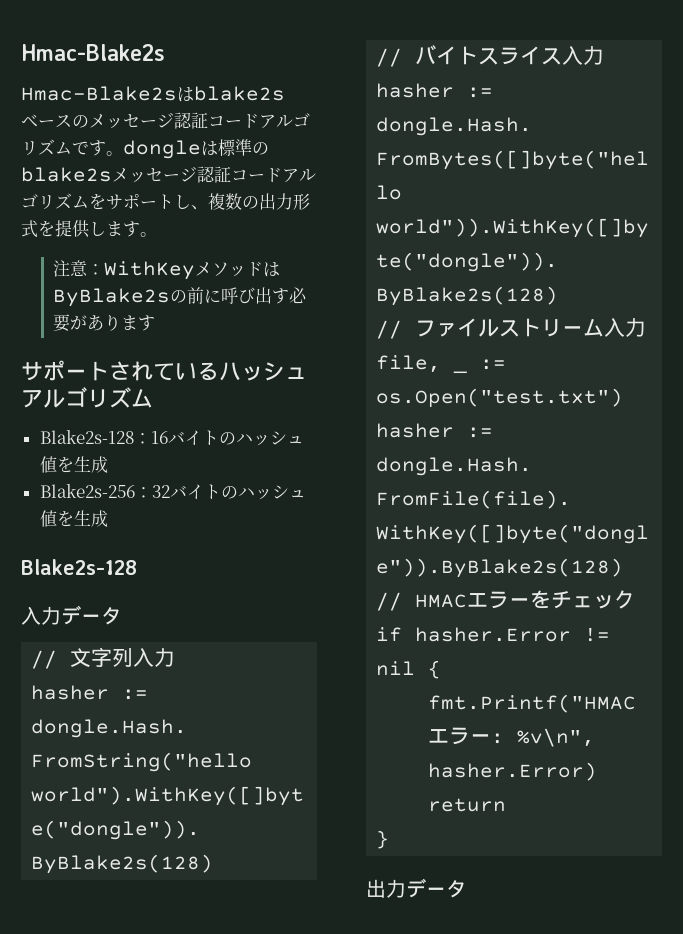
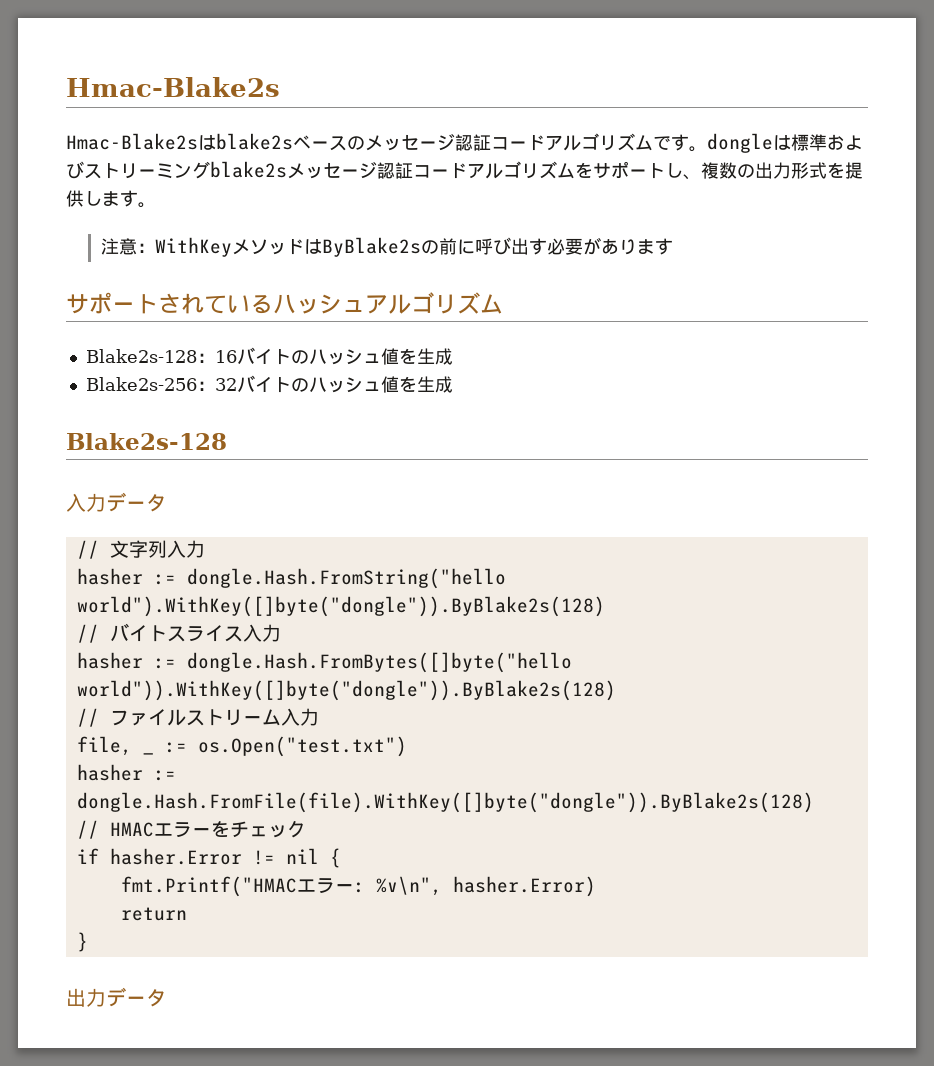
[252,142,269,155] の -> [827,134,863,150] [66,161,210,179] およびストリーミング

